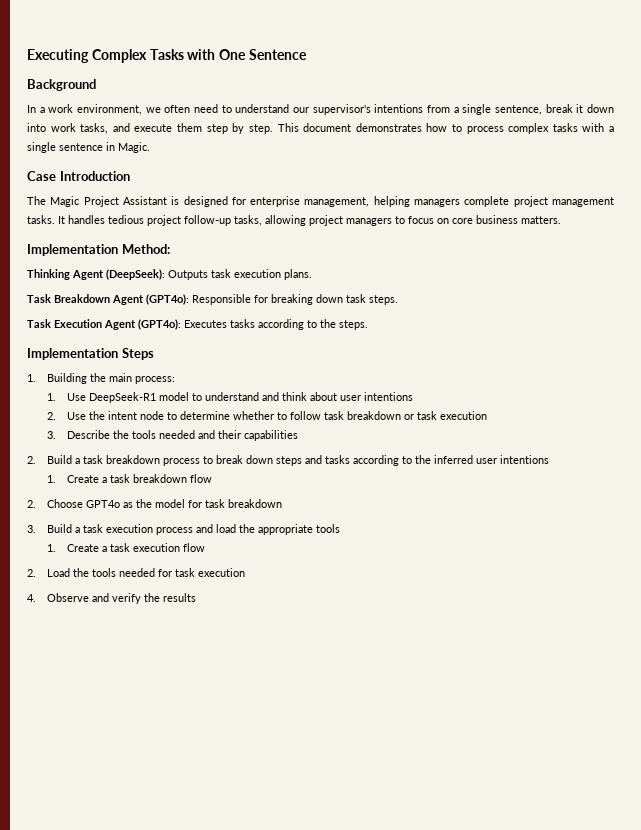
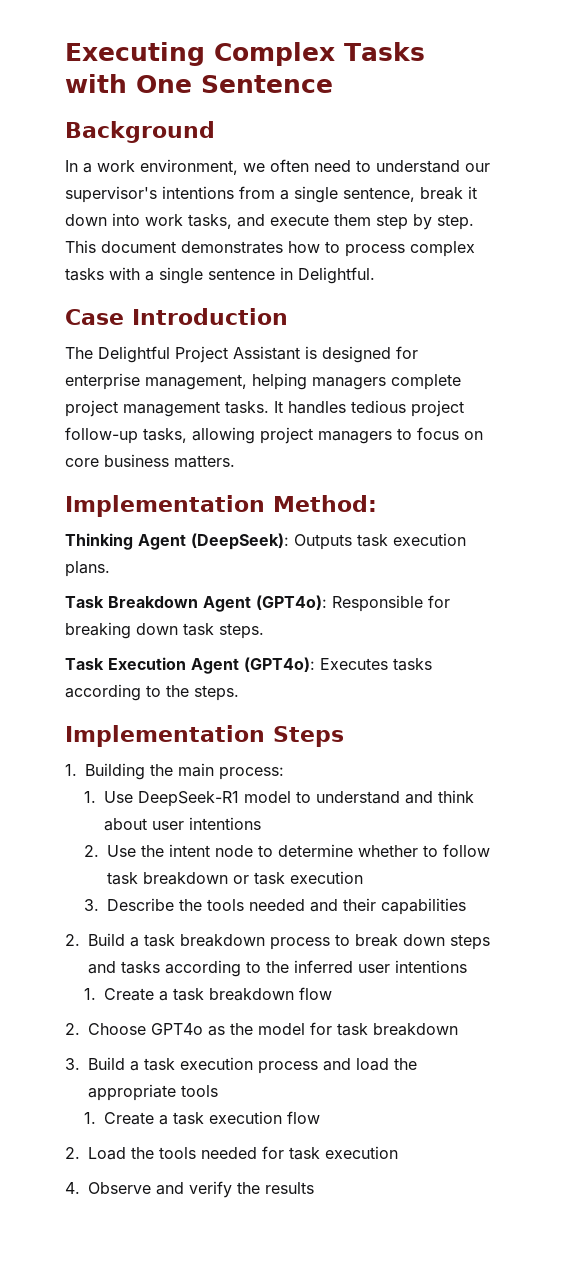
[118,142,150,153] Magic. -> [298,267,375,284] Delightful.
[50,196,80,207] Magic -> [98,346,170,363] Delightful

